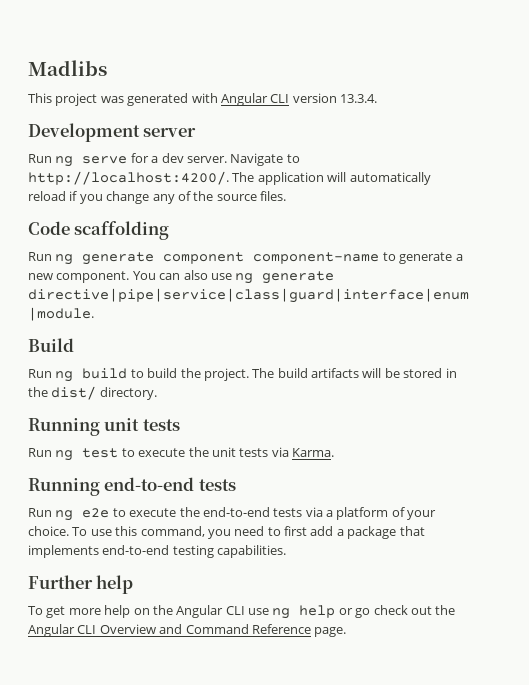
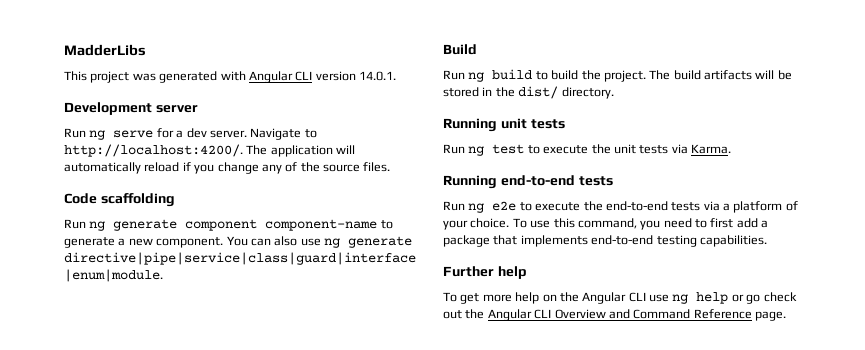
[28,60,107,76] Madlibs -> [64,44,146,56] MadderLibs
[340,94,377,103] 13.3.4. -> [359,71,396,81] 14.0.1.

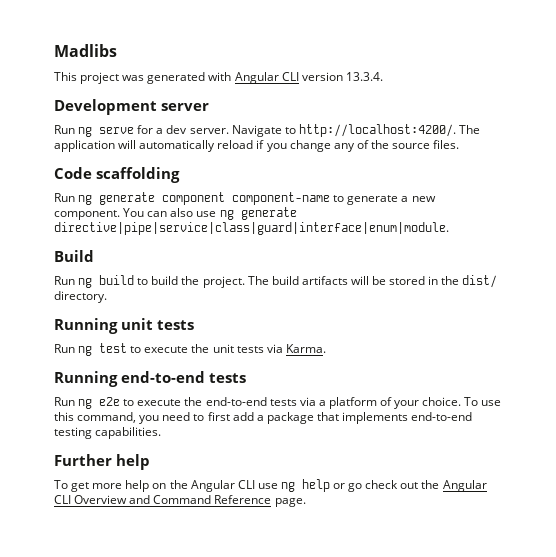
[64,44,146,56] MadderLibs -> [54,44,117,57] Madlibs
[359,71,396,81] 14.0.1. -> [345,72,383,81] 13.3.4.

